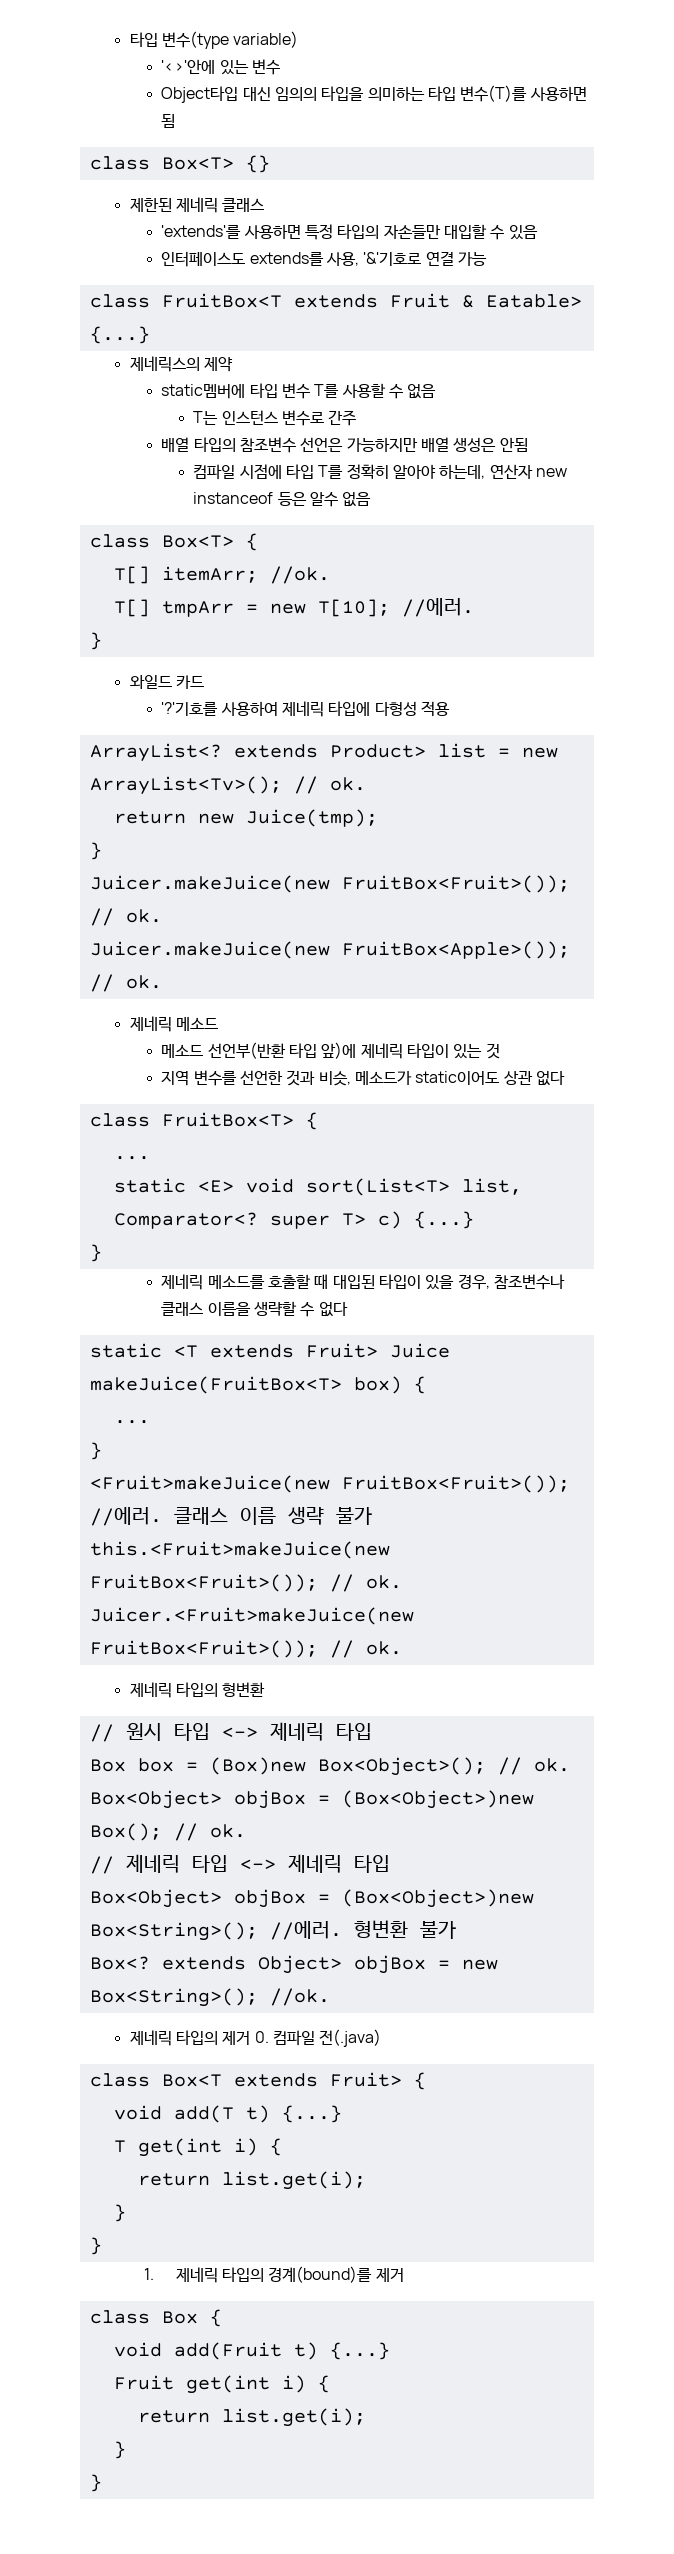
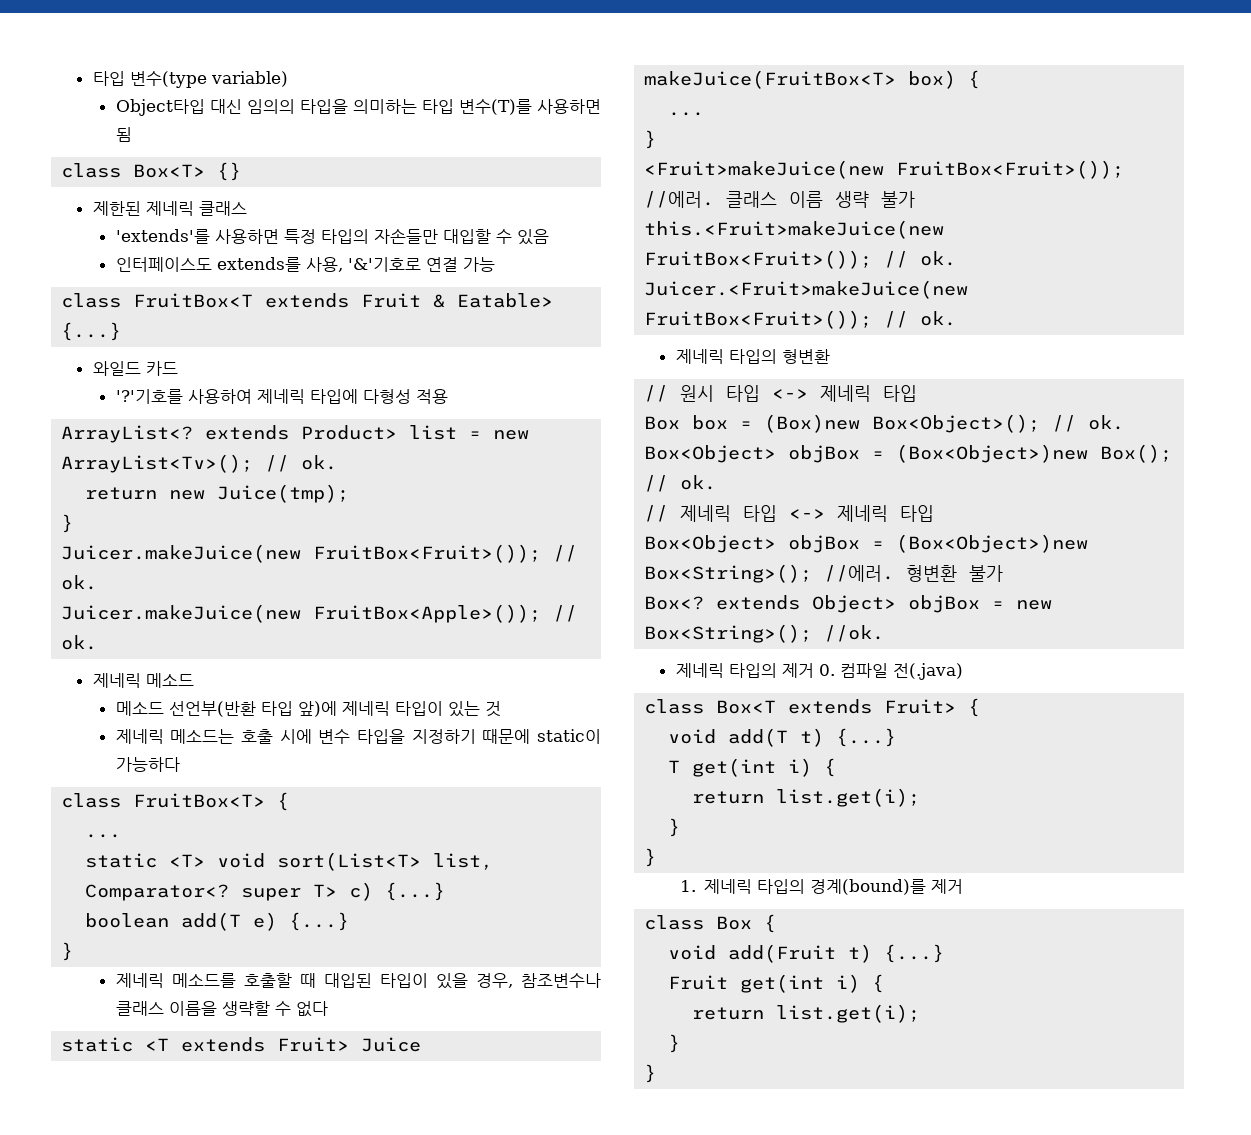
[161,59,281,75] // '<>'안에 있는 변수 -> (288, 79) none
[129,356,233,372] [161,383,437,399] [193,410,357,426] [161,437,528,453] [193,464,567,480] [193,492,372,507] [89,533,258,551] [113,566,330,584] [113,598,474,617] [89,632,102,650] // 제네릭스의 제약 // static멤버에 타입 변수 T를 사용할 수 없음 // T는 인스턴스 변수로 간주 // 배열 타입의 참조변수 선언은 가능하지만 배열 생성은 안됨 // 컴파일 시점에 타입 T를 정확히 알아야 하는데, 연산자 new instanceof 등은 알수 없음 // class Box<T> { // T[] itemArr; //ok. // T[] tmpArr = new T[10]; //에러. // } -> (122, 331) none
[161,1070,566,1086] 지역 변수를 선언한 것과 비슷, 메소드가 static이어도 상관 없다 -> [115,729,602,744] [115,757,180,772] 제네릭 메소드는 호출 시에 변수 타입을 지정하기 때문에 static이 가능하다
[197,1180,234,1192] <E> -> [169,854,206,867] <T>
(474, 1220) none -> [85,912,350,931] // boolean add(T e) {...}

